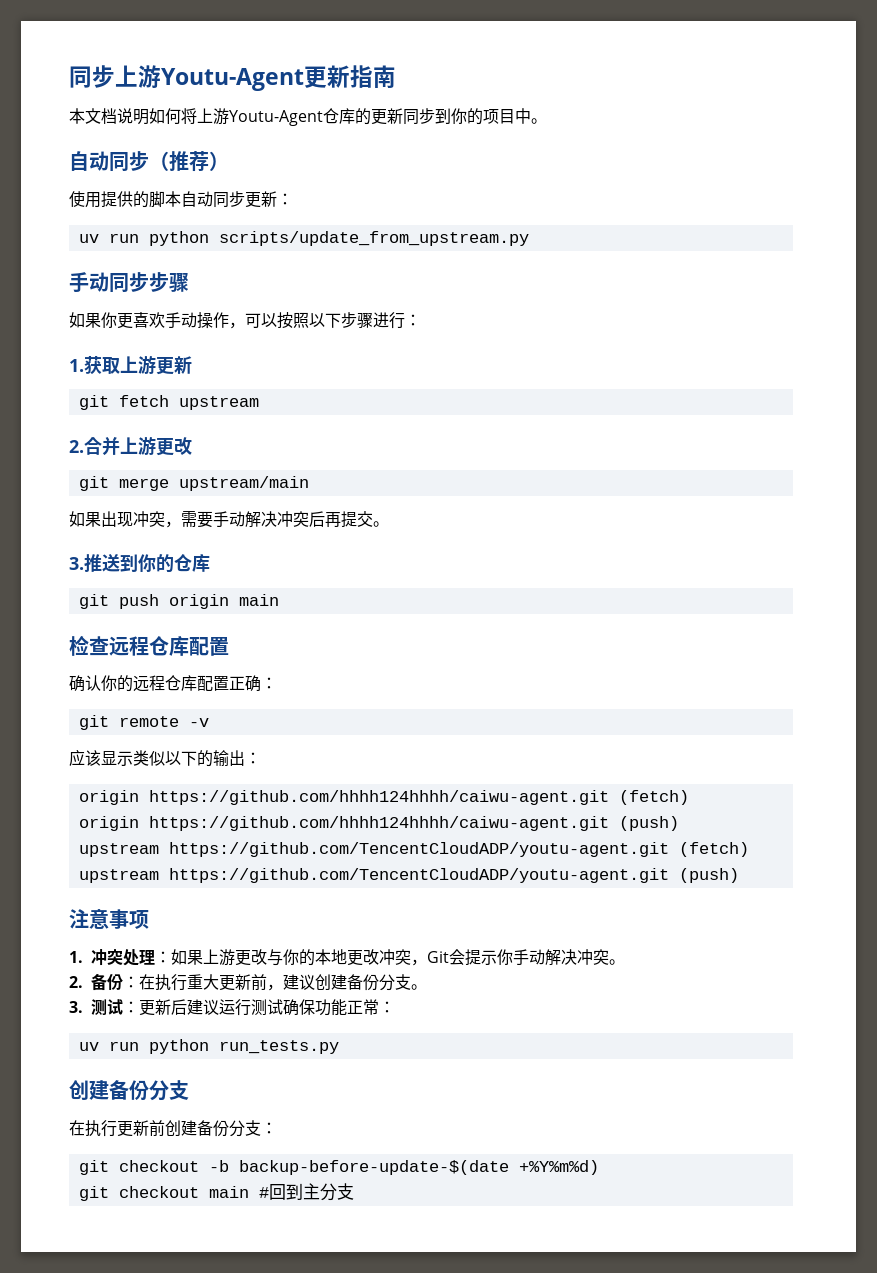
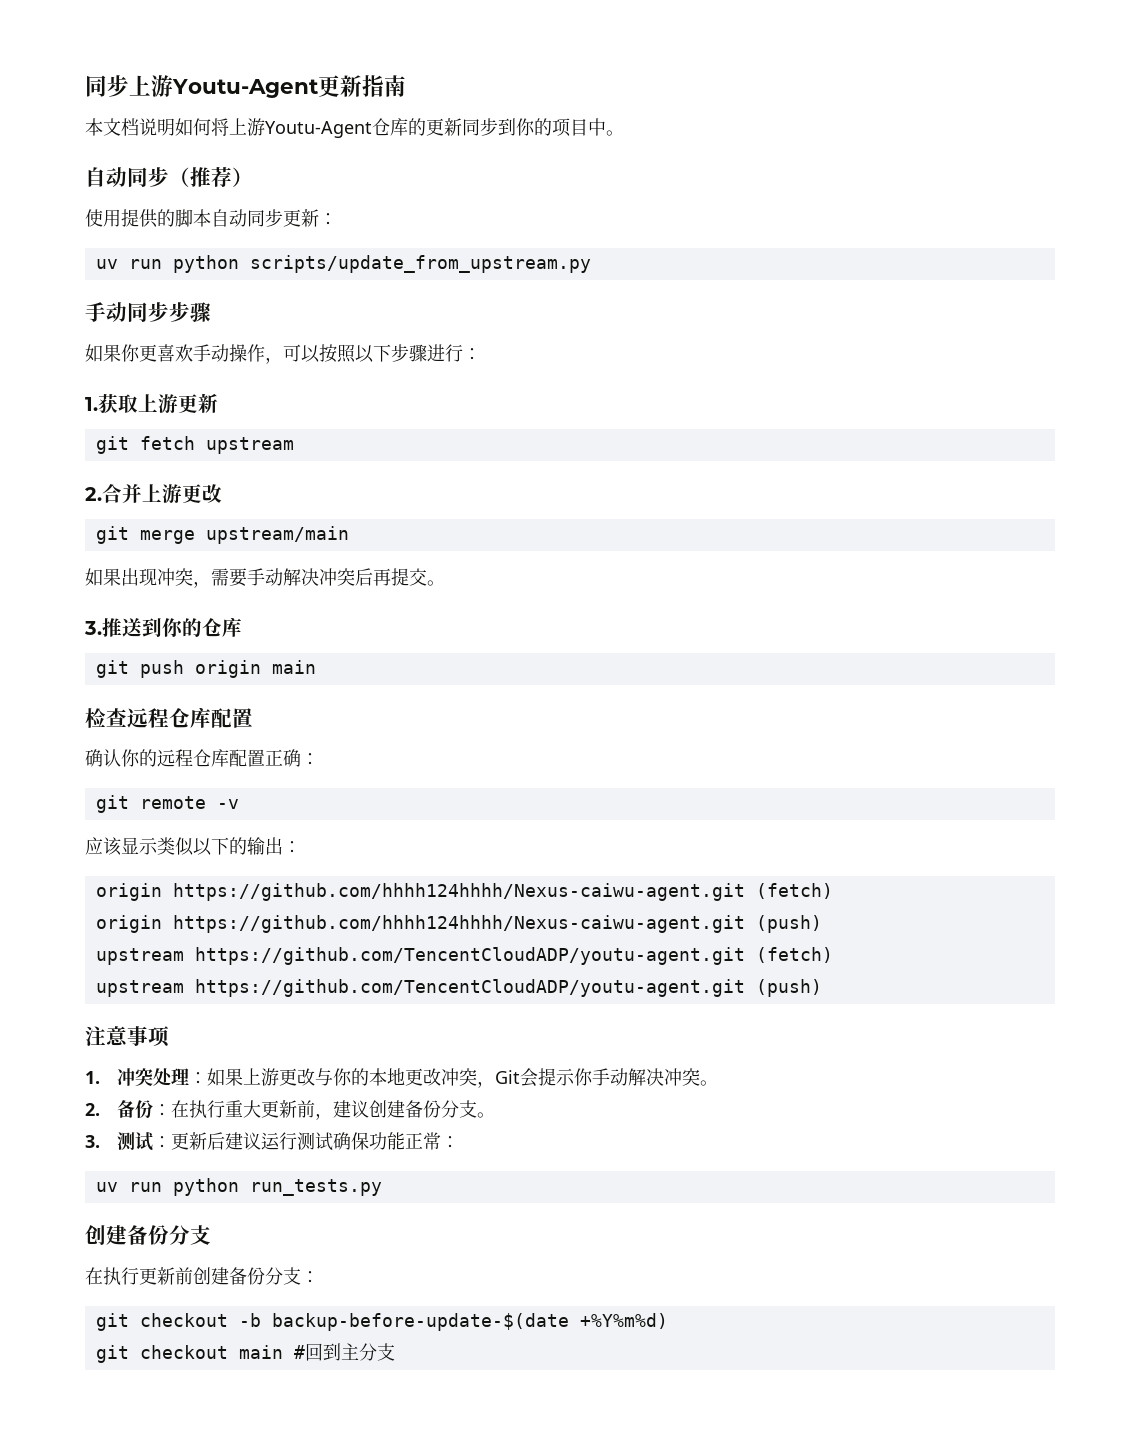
[148,790,609,805] https://github.com/hhhh124hhhh/caiwu-agent.git -> [172,883,745,901] https://github.com/hhhh124hhhh/Nexus-caiwu-agent.git
[148,816,609,831] https://github.com/hhhh124hhhh/caiwu-agent.git -> [172,915,745,933] https://github.com/hhhh124hhhh/Nexus-caiwu-agent.git

